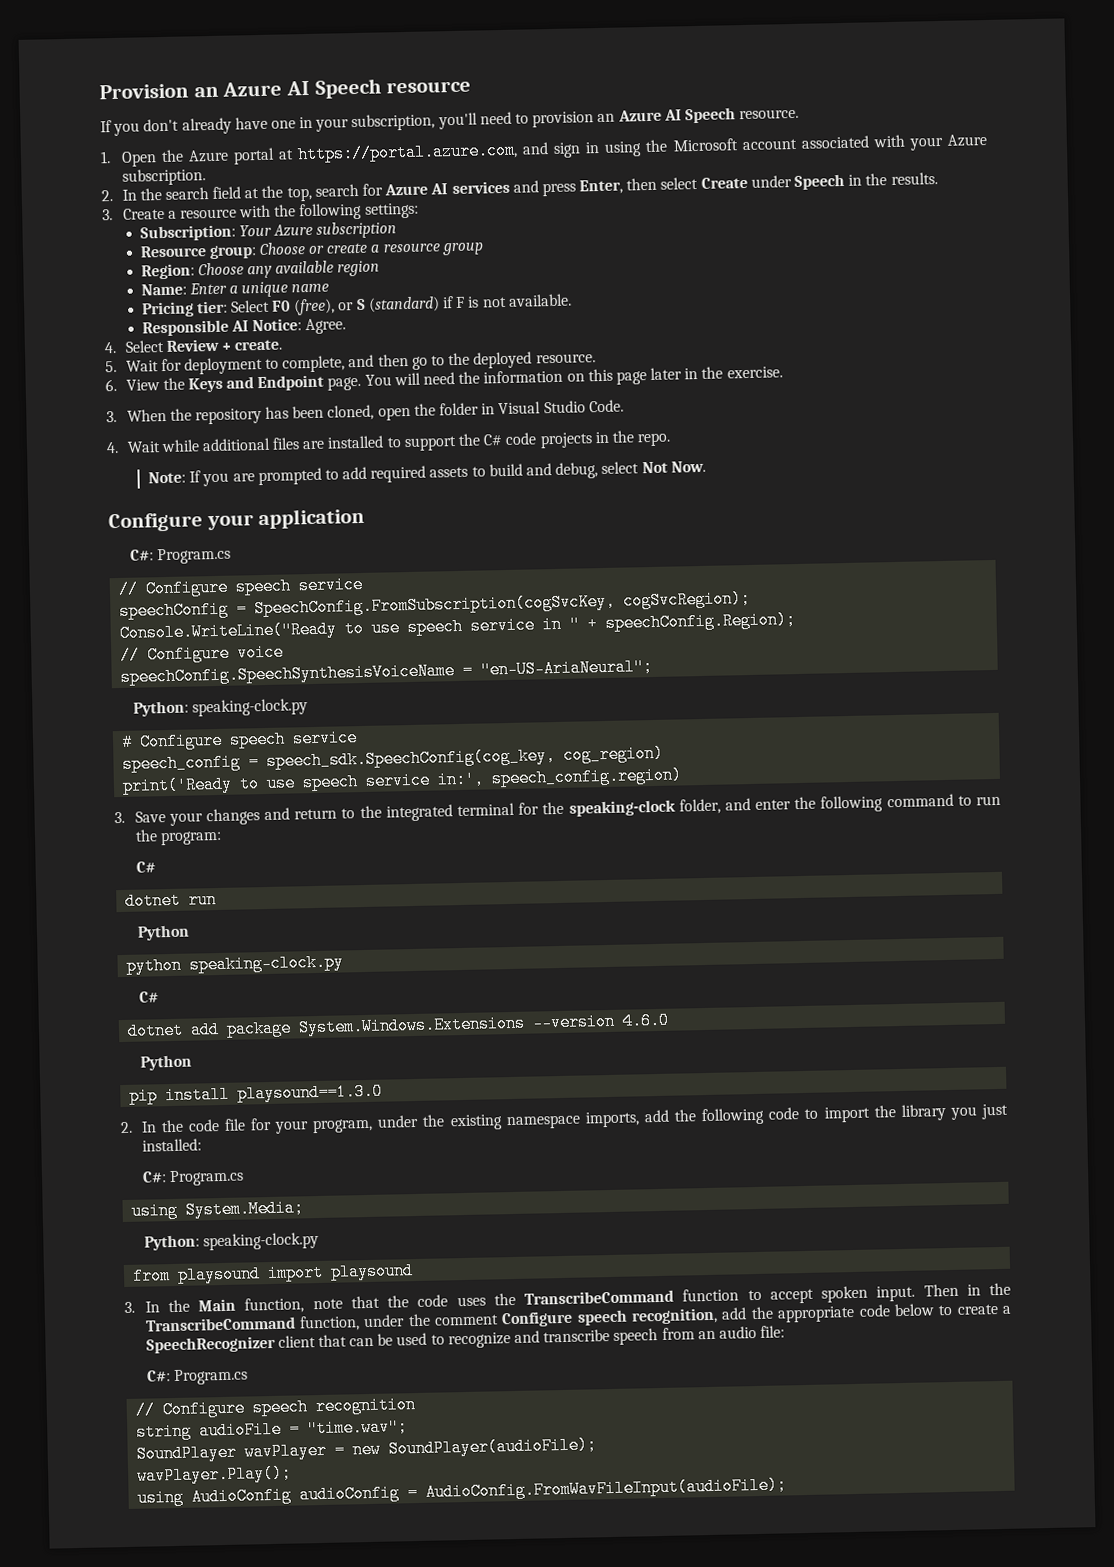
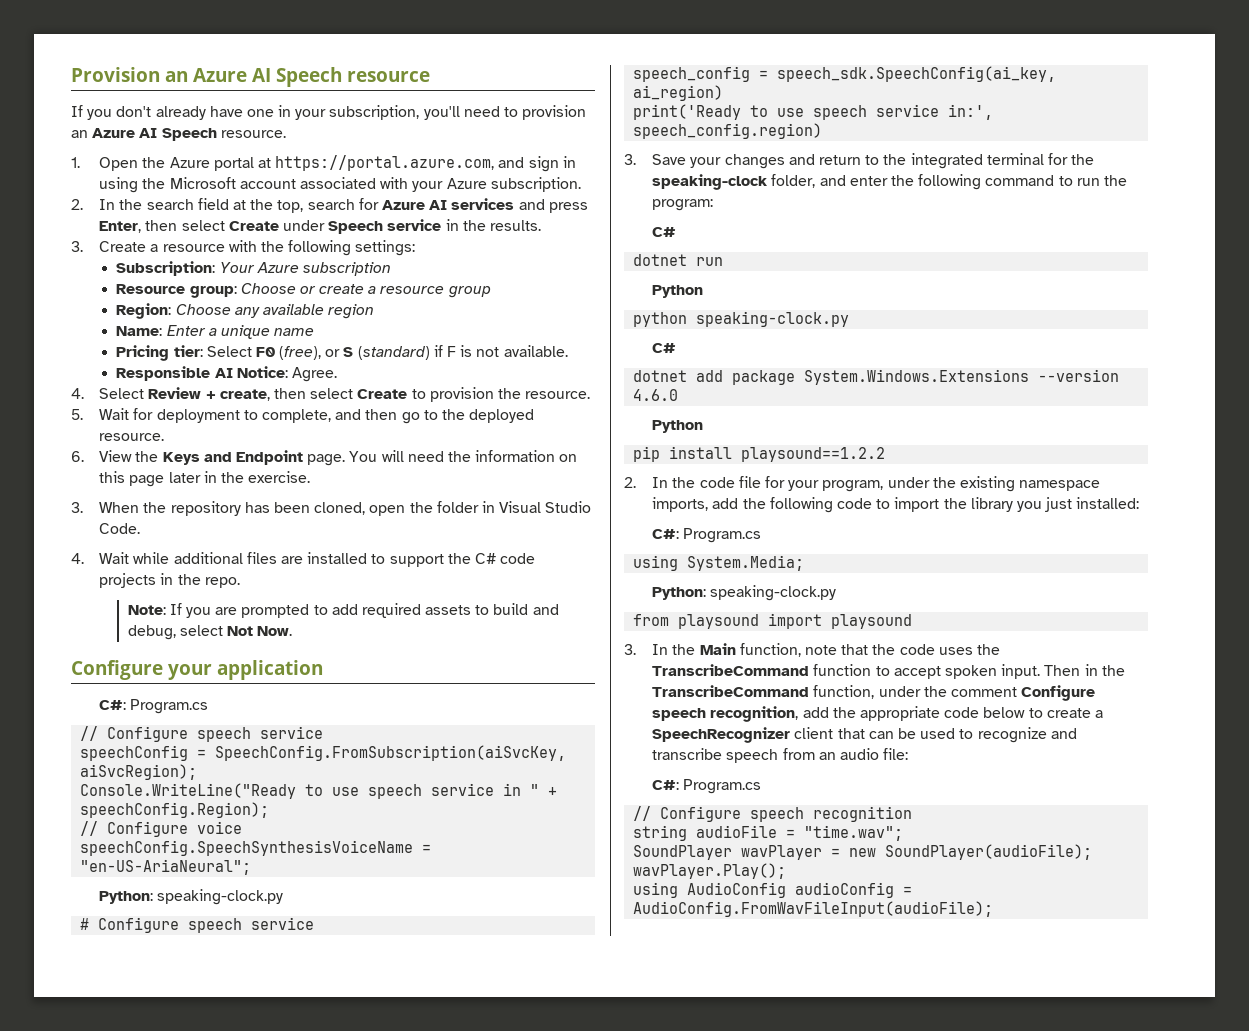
(846, 181) none -> [387,219,442,231] service
[234,339,284,351] create. -> [219,387,591,402] create, then select Create to provision the resource.
[254,589,752,618] SpeechConfig.FromSubscription(cogSvcKey, cogSvcRegion); -> [215,745,567,761] [80,764,198,780] SpeechConfig.FromSubscription(aiSvcKey, aiSvcRegion);
[266,744,665,770] speech_sdk.SpeechConfig(cog_key, cog_region) -> [777,66,1057,82] [633,85,724,101] speech_sdk.SpeechConfig(ai_key, ai_region)
[237,1082,384,1103] playsound==1.3.0 -> [741,447,886,462] playsound==1.2.2

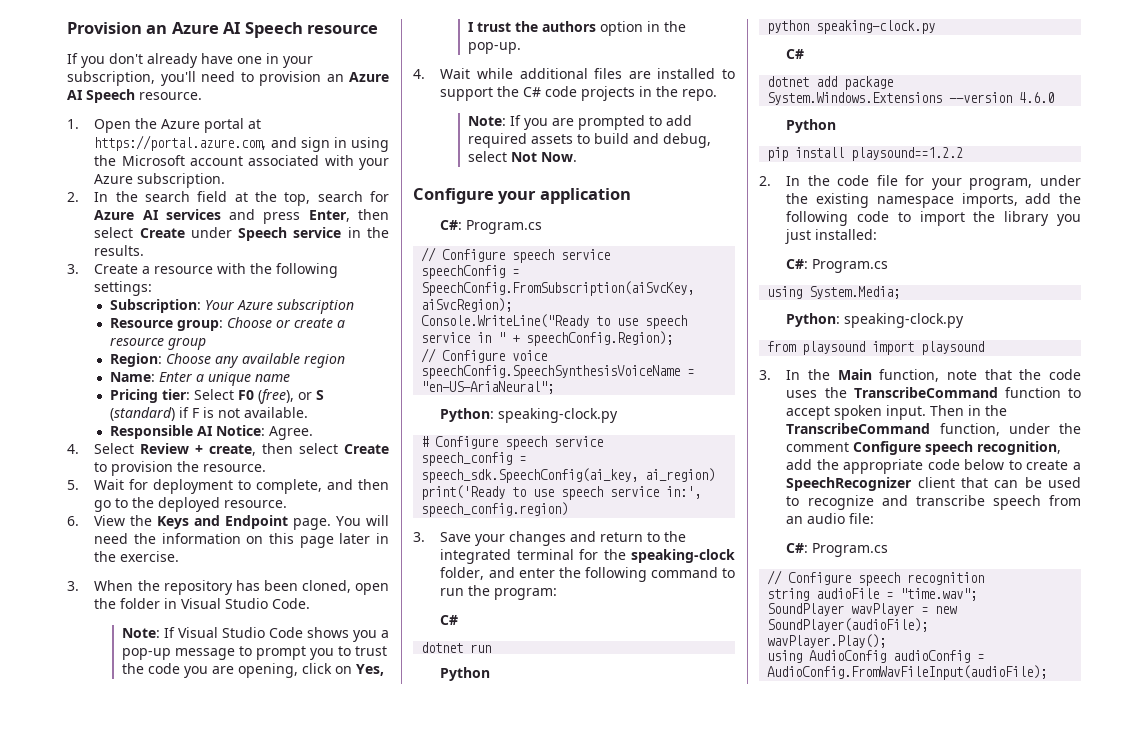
(141, 528) none -> [121,627,389,642] [121,646,387,660] [121,663,384,678] [467,21,686,36] [467,42,521,54] // Note: If Visual Studio Code shows you a pop-up message to prompt you to trust the code you are opening, click on Yes, I trust the authors option in the pop-up.

